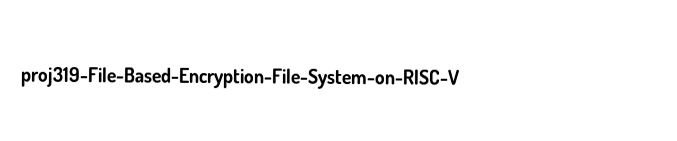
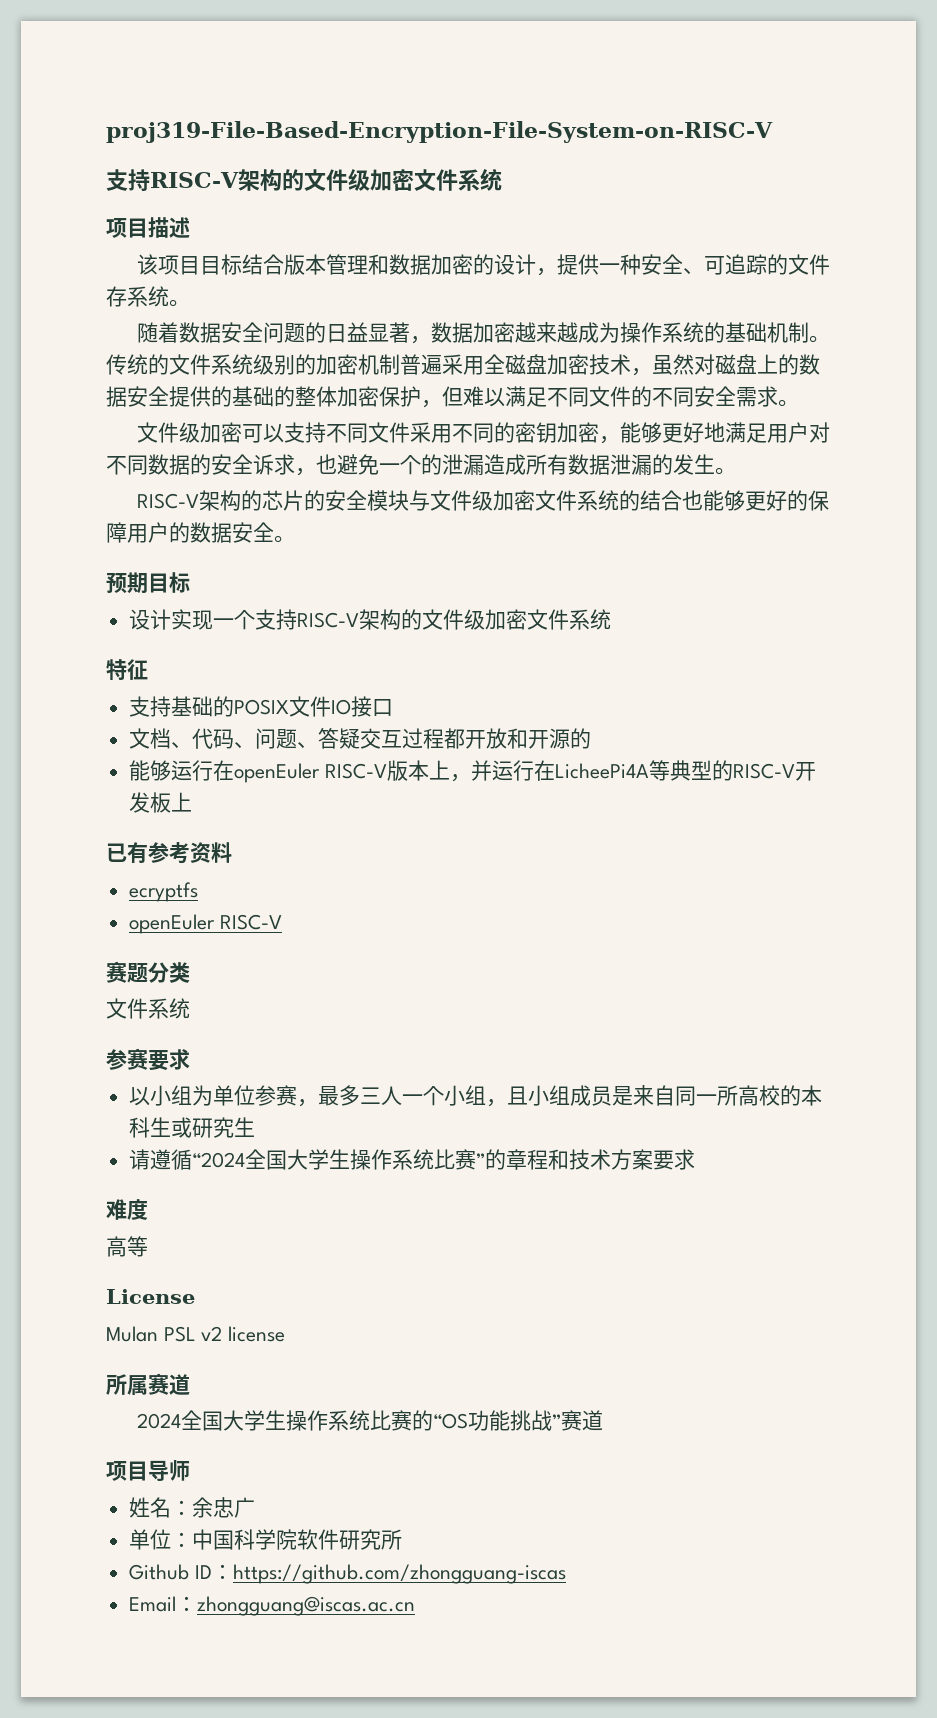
(461, 78) none -> [106,168,502,191] [106,217,190,238] [137,254,831,276] [106,286,190,307] [137,322,831,344] [106,354,820,376] [106,386,799,408] [137,422,831,444] [106,454,736,476] [137,490,830,511] [106,522,295,543] [106,572,190,594] [129,609,612,630] [106,659,148,681] [129,696,394,717] [129,728,592,749] [129,760,816,783] [129,792,193,813] [106,842,232,864] [129,882,199,902] [129,914,282,934] [106,961,190,983] [106,998,190,1019] [106,1048,190,1071] [129,1085,823,1107] [129,1117,256,1138] [129,1149,696,1170] [106,1199,148,1220] [106,1236,148,1257] [106,1289,195,1304] [106,1326,286,1342] [106,1373,190,1395] [137,1410,604,1431] [106,1460,190,1481] [129,1497,256,1518] [129,1529,403,1550] [129,1564,566,1584] [129,1596,416,1616] // 支持RISC-V架构的文件级加密文件系统 // 项目描述 // 该项目目标结合版本管理和数据加密的设计，提供一种安全、可追踪的文件存系统。 // 随着数据安全问题的日益显著，数据加密越来越成为操作系统的基础机制。传统的文件系统级别的加密机制普遍采用全磁盘加密技术，虽然对磁盘上的数据安全提供的基础的整体加密保护，但难以满足不同文件的不同安全需求。 // 文件级加密可以支持不同文件采用不同的密钥加密，能够更好地满足用户对不同数据的安全诉求，也避免一个的泄漏造成所有数据泄漏的发生。 // RISC-V架构的芯片的安全模块与文件级加密文件系统的结合也能够更好的保障用户的数据安全。 // 预期目标 // 设计实现一个支持RISC-V架构的文件级加密文件系统 // 特征 // 支持基础的POSIX文件IO接口 // 文档、代码、问题、答疑交互过程都开放和开源的 // 能够运行在openEuler RISC-V版本上，并运行在LicheePi4A等典型的RISC-V开发板上 // 已有参考资料 // ecryptfs // openEuler RISC-V // 赛题分类 // 文件系统 // 参赛要求 // 以小组为单位参赛，最多三人一个小组，且小组成员是来自同一所高校的本科生或研究生 // 请遵循“2024全国大学生操作系统比赛”的章程和技术方案要求 // 难度 // 高等 // License // Mulan PSL v2 license // 所属赛道 // 2024全国大学生操作系统比赛的“OS功能挑战”赛道 // 项目导师 // 姓名：余忠广 // 单位：中国科学院软件研究所 // Github ID：https://github.com/zhongguang-iscas // Email：zhongguang@iscas.ac.cn

